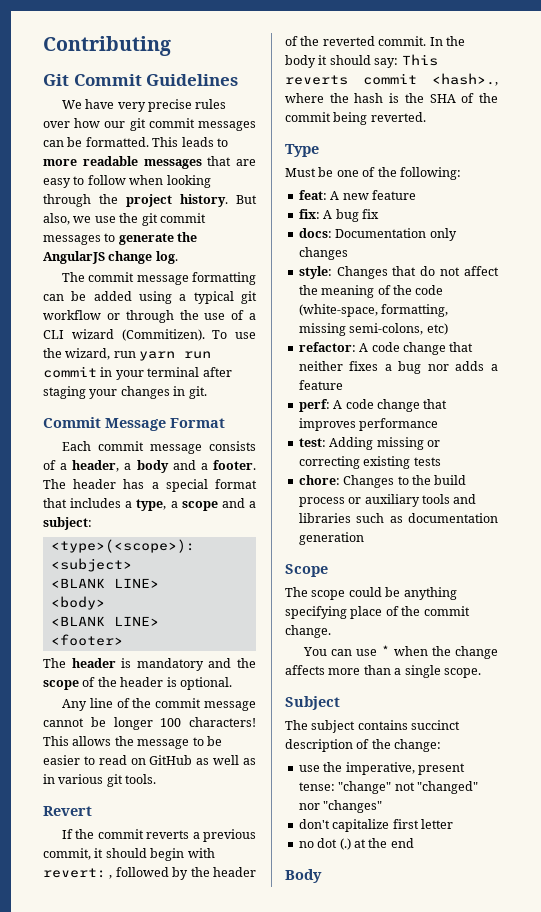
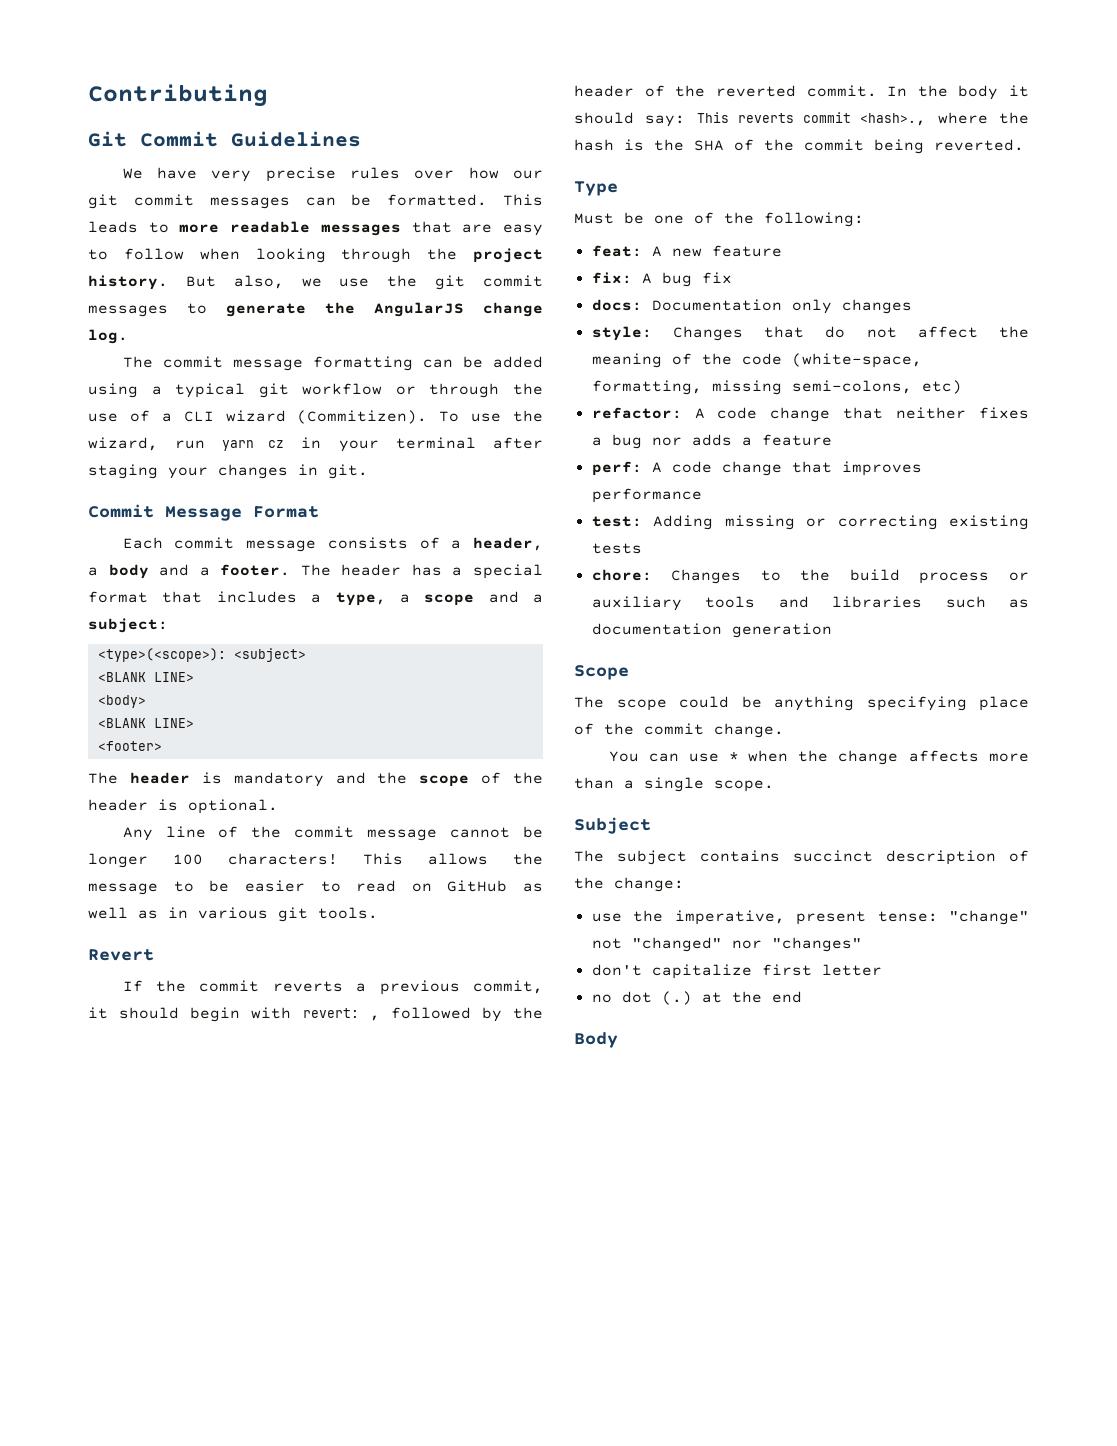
[184,351,212,359] [43,366,97,378] run commit -> [268,440,285,448] cz

